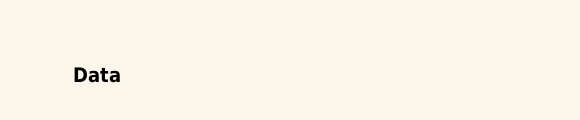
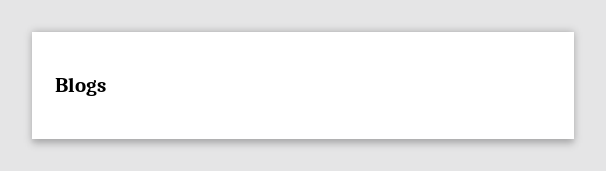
[73,67,121,83] Data -> [55,77,106,96] Blogs

